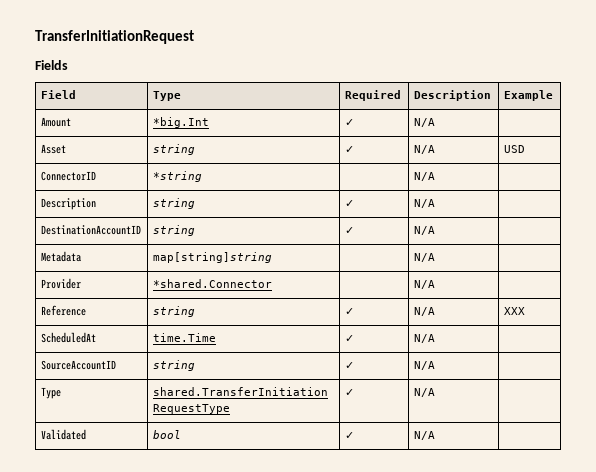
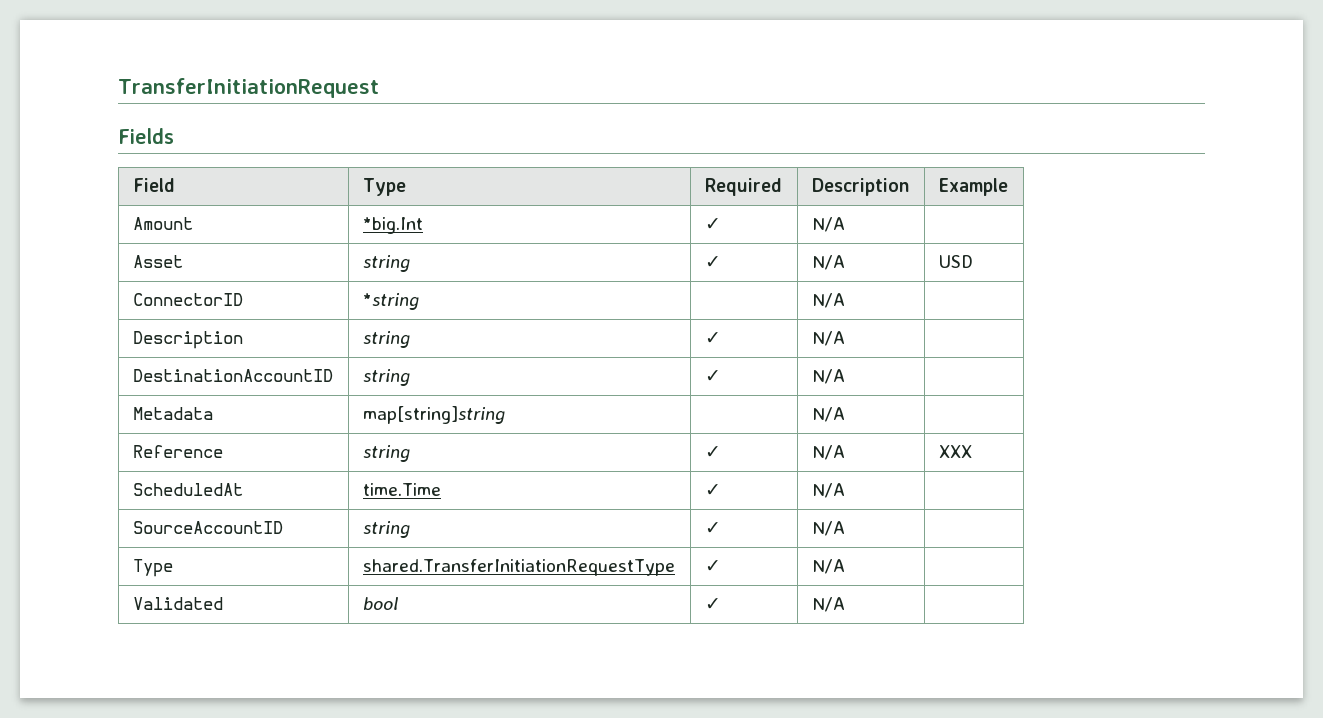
[40,278,81,289] [152,279,272,288] [413,280,435,289] // Provider | *shared.Connector | | N/A | -> (845, 414) none

